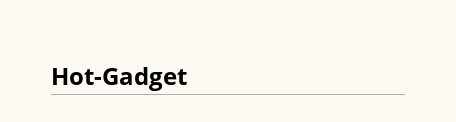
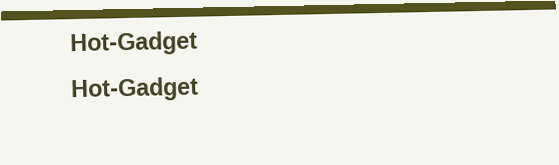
[51,67,187,91] Hot-Gadget -> [69,30,198,57] [70,76,199,103] Hot-Gadget // Hot-Gadget

